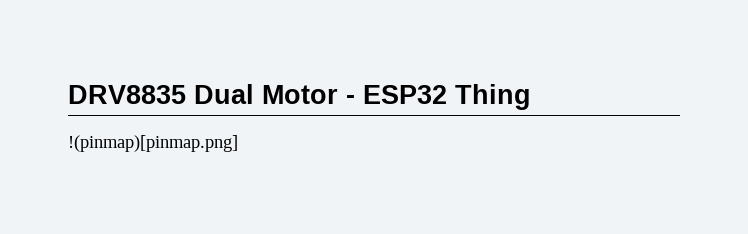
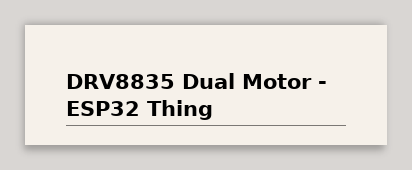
[68,135,238,152] // !(pinmap)[pinmap.png] -> (213, 110) none

